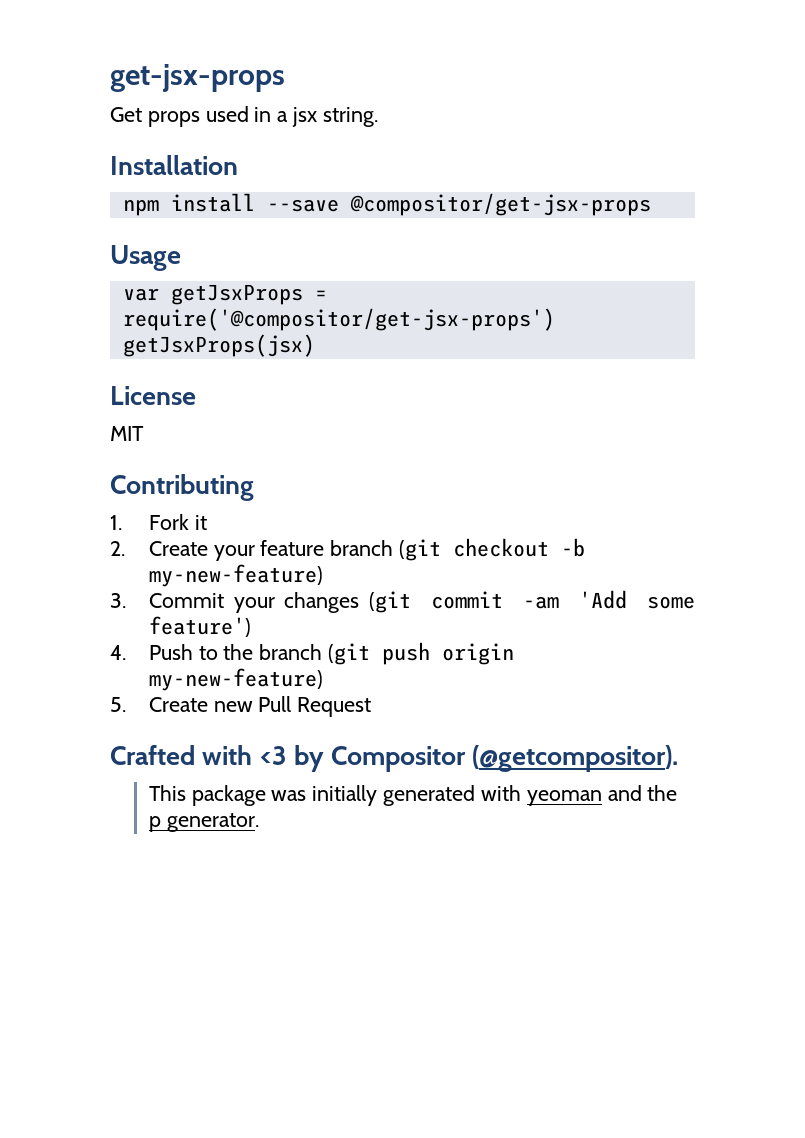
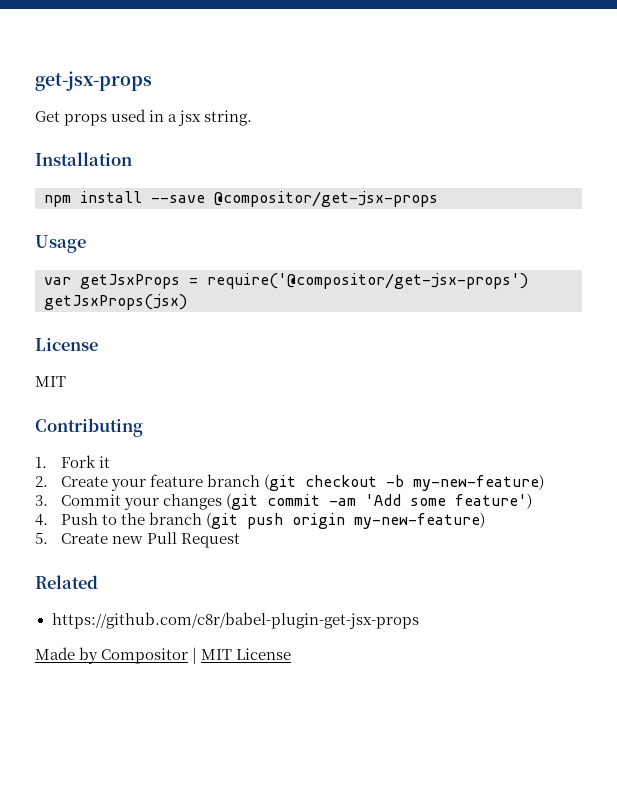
[110,745,679,772] [148,785,678,806] [148,813,259,832] Crafted with <3 by Compositor (@getcompositor). // This package was initially generated with yeoman and the p generator. -> [35,575,98,589] [51,612,419,629] [35,647,292,664] Related // https://github.com/c8r/babel-plugin-get-jsx-props // Made by Compositor | MIT License

